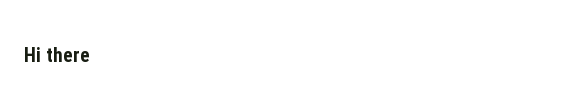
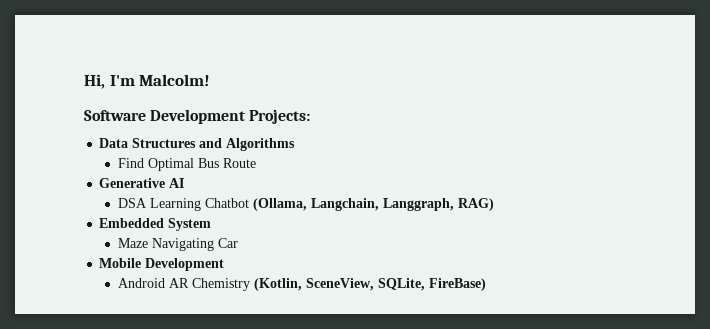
[24,47,91,62] Hi there -> [84,74,211,89] [84,109,311,124] [99,138,296,151] [117,158,256,171] [99,178,185,188] [117,198,494,211] [99,218,212,231] [117,238,238,251] [99,258,225,271] [117,278,486,291] Hi, I'm Malcolm! // Software Development Projects: // Data Structures and Algorithms // Find Optimal Bus Route // Generative AI // DSA Learning Chatbot (Ollama, Langchain, Langgraph, RAG) // Embedded System // Maze Navigating Car // Mobile Development // Android AR Chemistry (Kotlin, SceneView, SQLite, FireBase)

